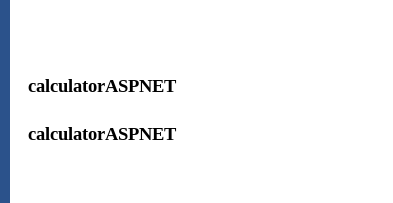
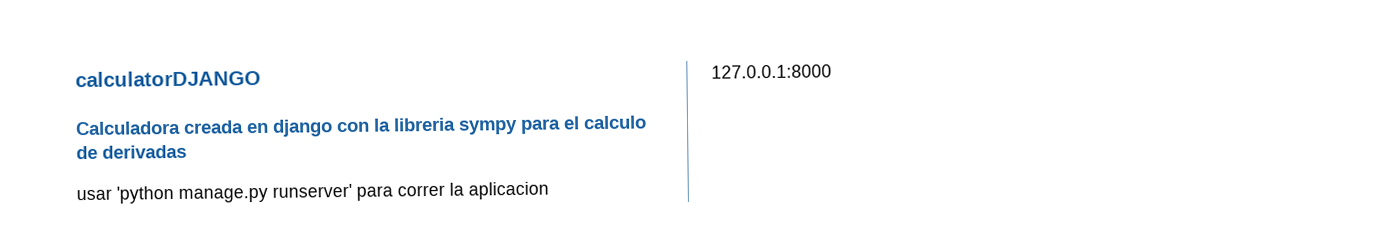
[28,79,177,92] [28,127,177,140] calculatorASPNET // calculatorASPNET -> [75,69,261,88] [75,115,647,137] [76,144,187,160] [76,181,549,204] [711,64,832,79] calculatorDJANGO // Calculadora creada en django con la libreria sympy para el calculo de derivadas // usar 'python manage.py runserver' para correr la aplicacion 127.0.0.1:8000

